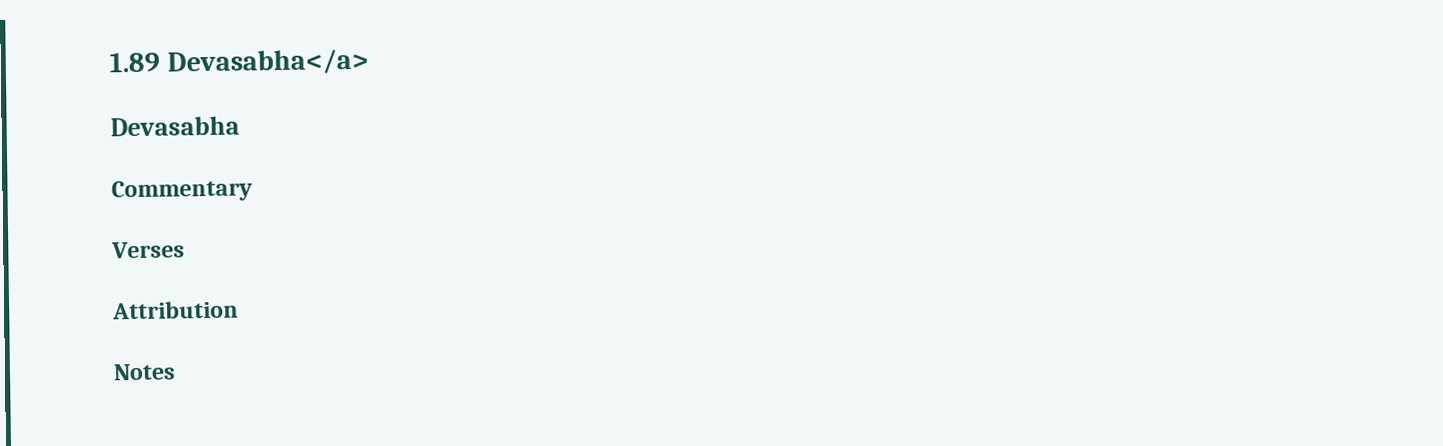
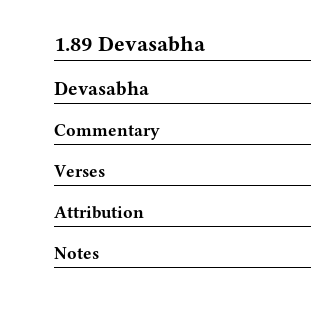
[166,48,369,76] Devasabha</a> -> [98,36,206,52] Devasabha

